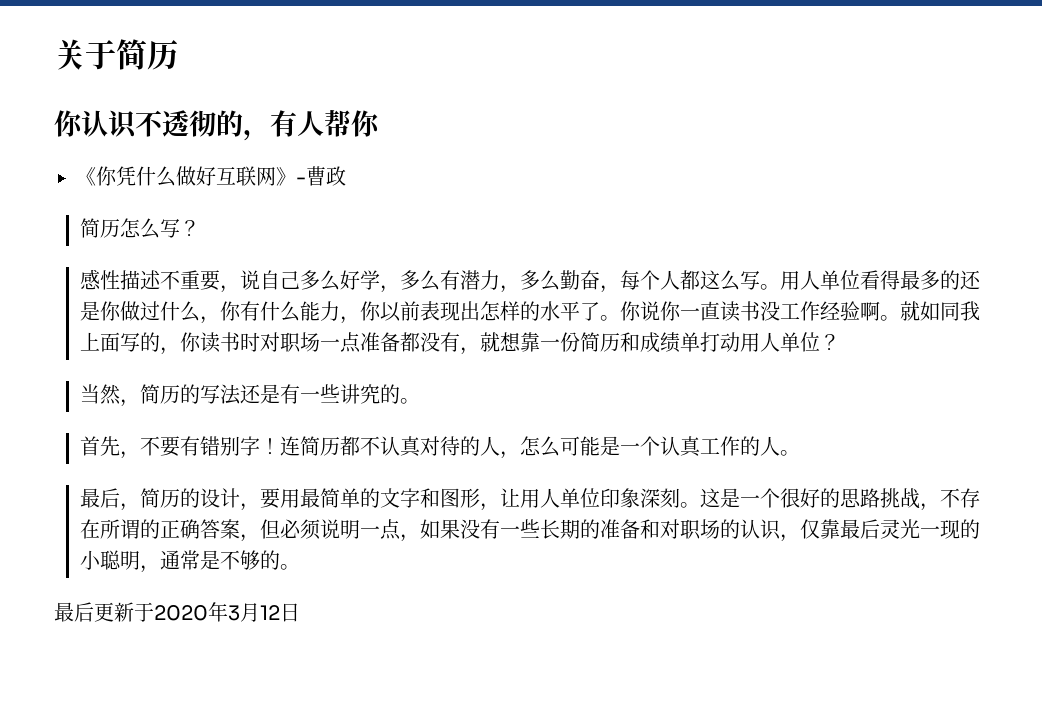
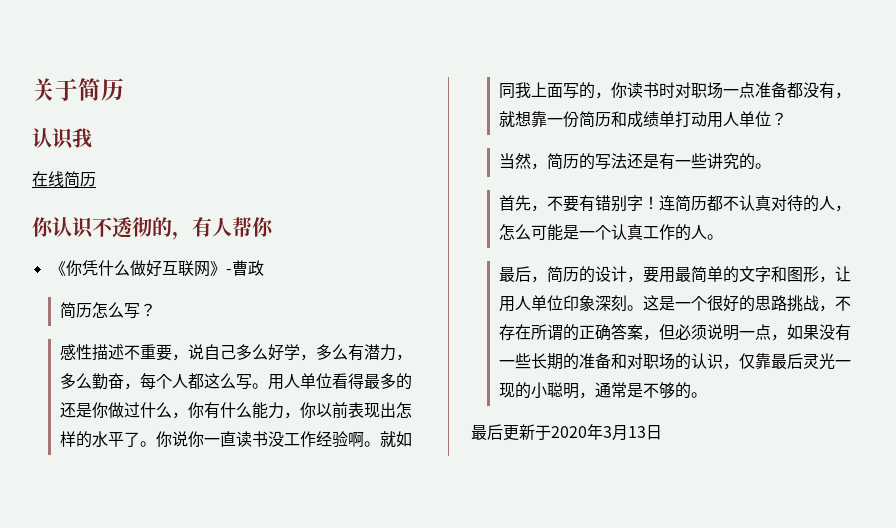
(178, 55) none -> [32,128,92,150] [32,171,96,188] // 认识我 // 在线简历
[260,605,280,620] 12 -> [628,426,646,438] 13

